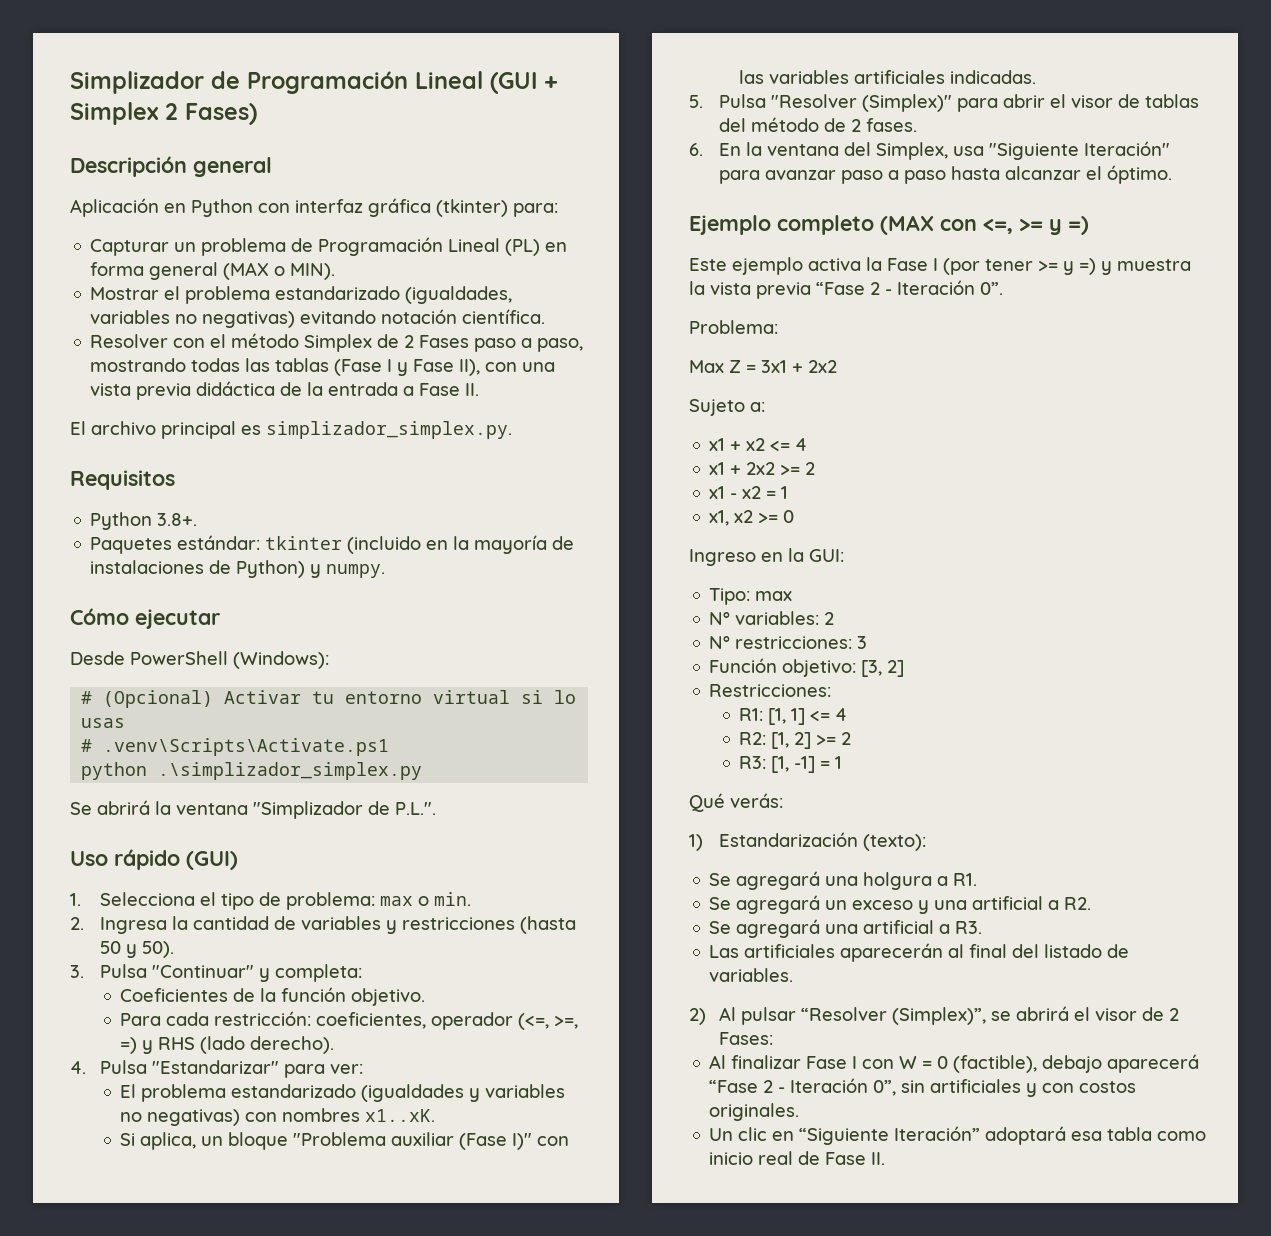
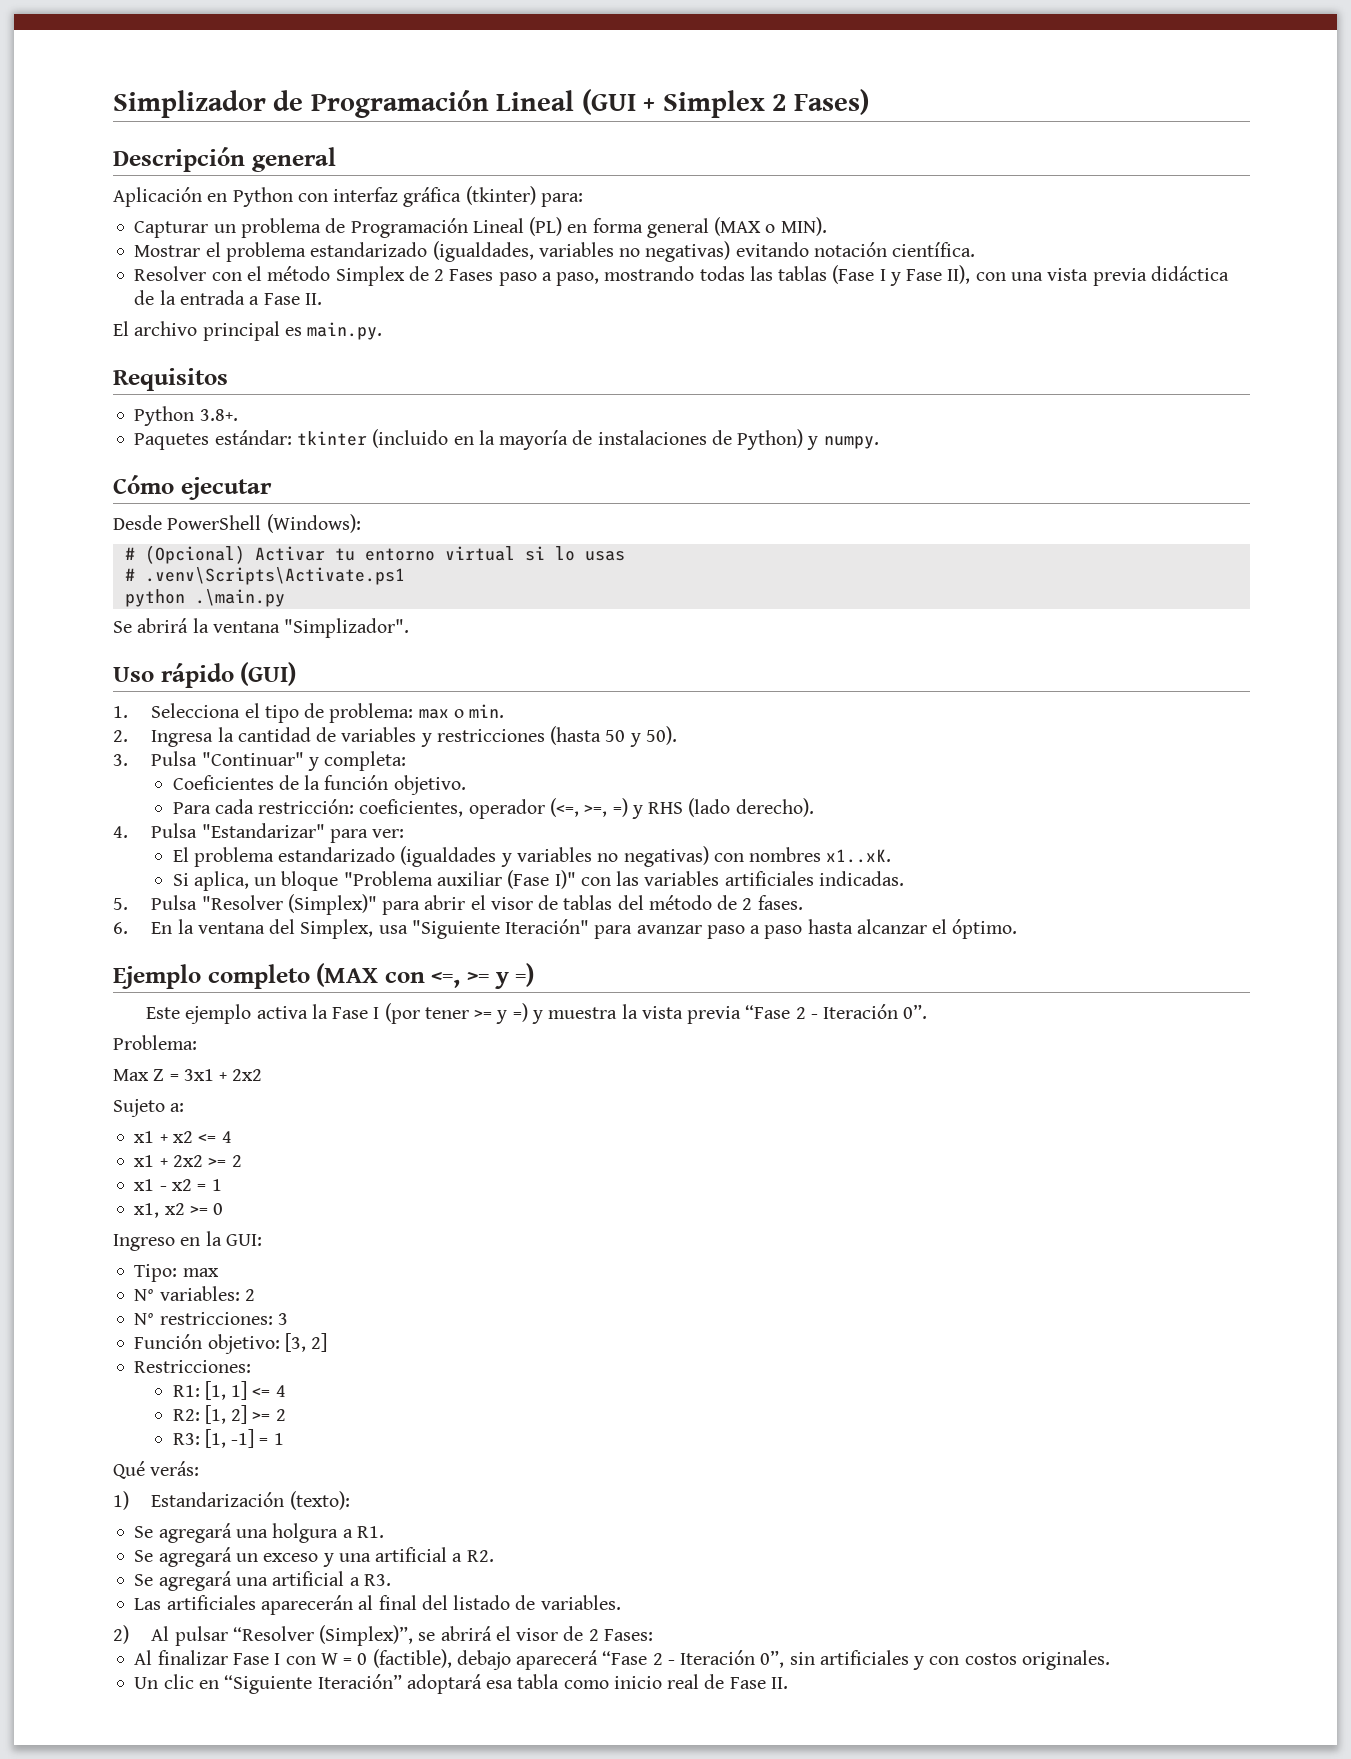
[266,421,512,439] simplizador_simplex.py. -> [307,322,383,340] main.py.
[158,762,423,780] .\simplizador_simplex.py -> [194,589,285,607] .\main.py
[253,801,436,819] "Simplizador de P.L.". -> [284,618,410,638] "Simplizador".

